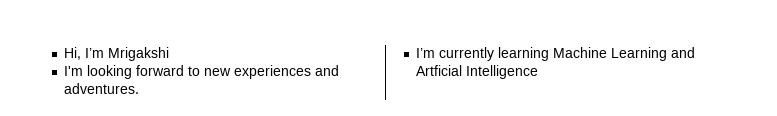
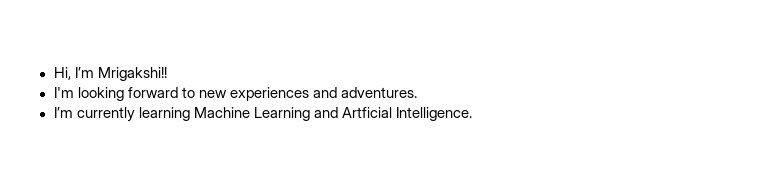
[108,47,170,61] Mrigakshi -> [97,67,167,81] Mrigakshi!!
[466,65,539,79] Intelligence -> [395,107,472,121] Intelligence.

